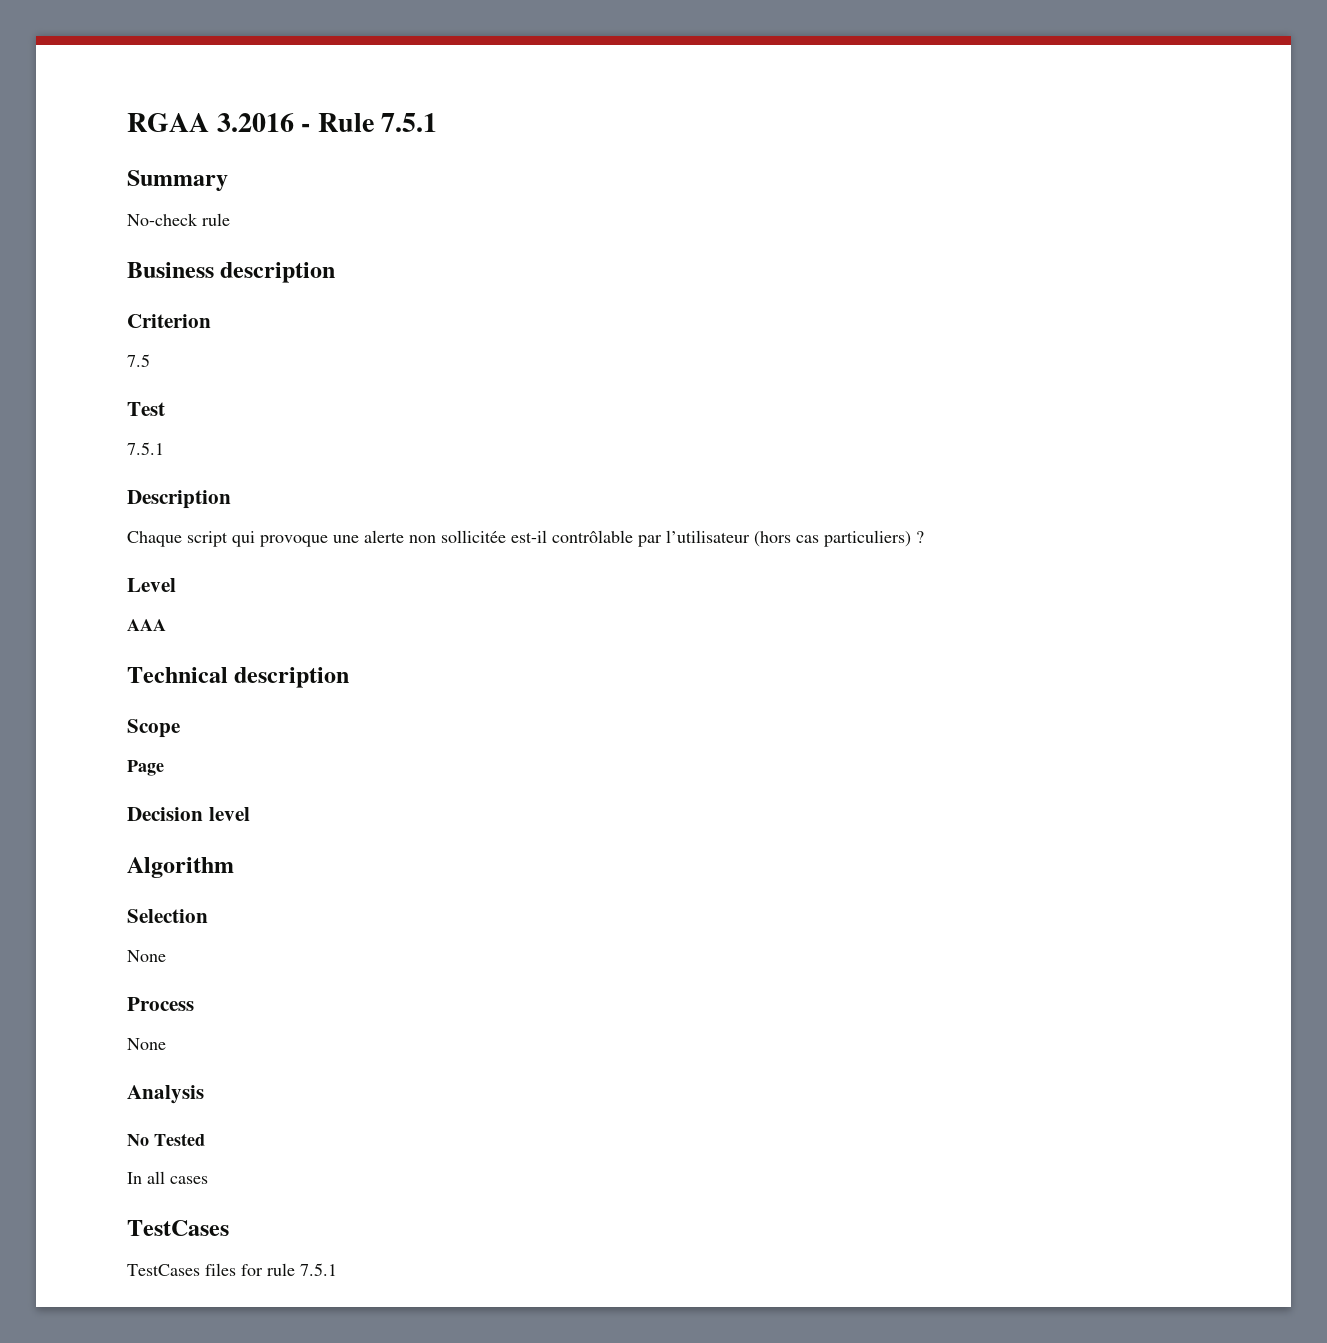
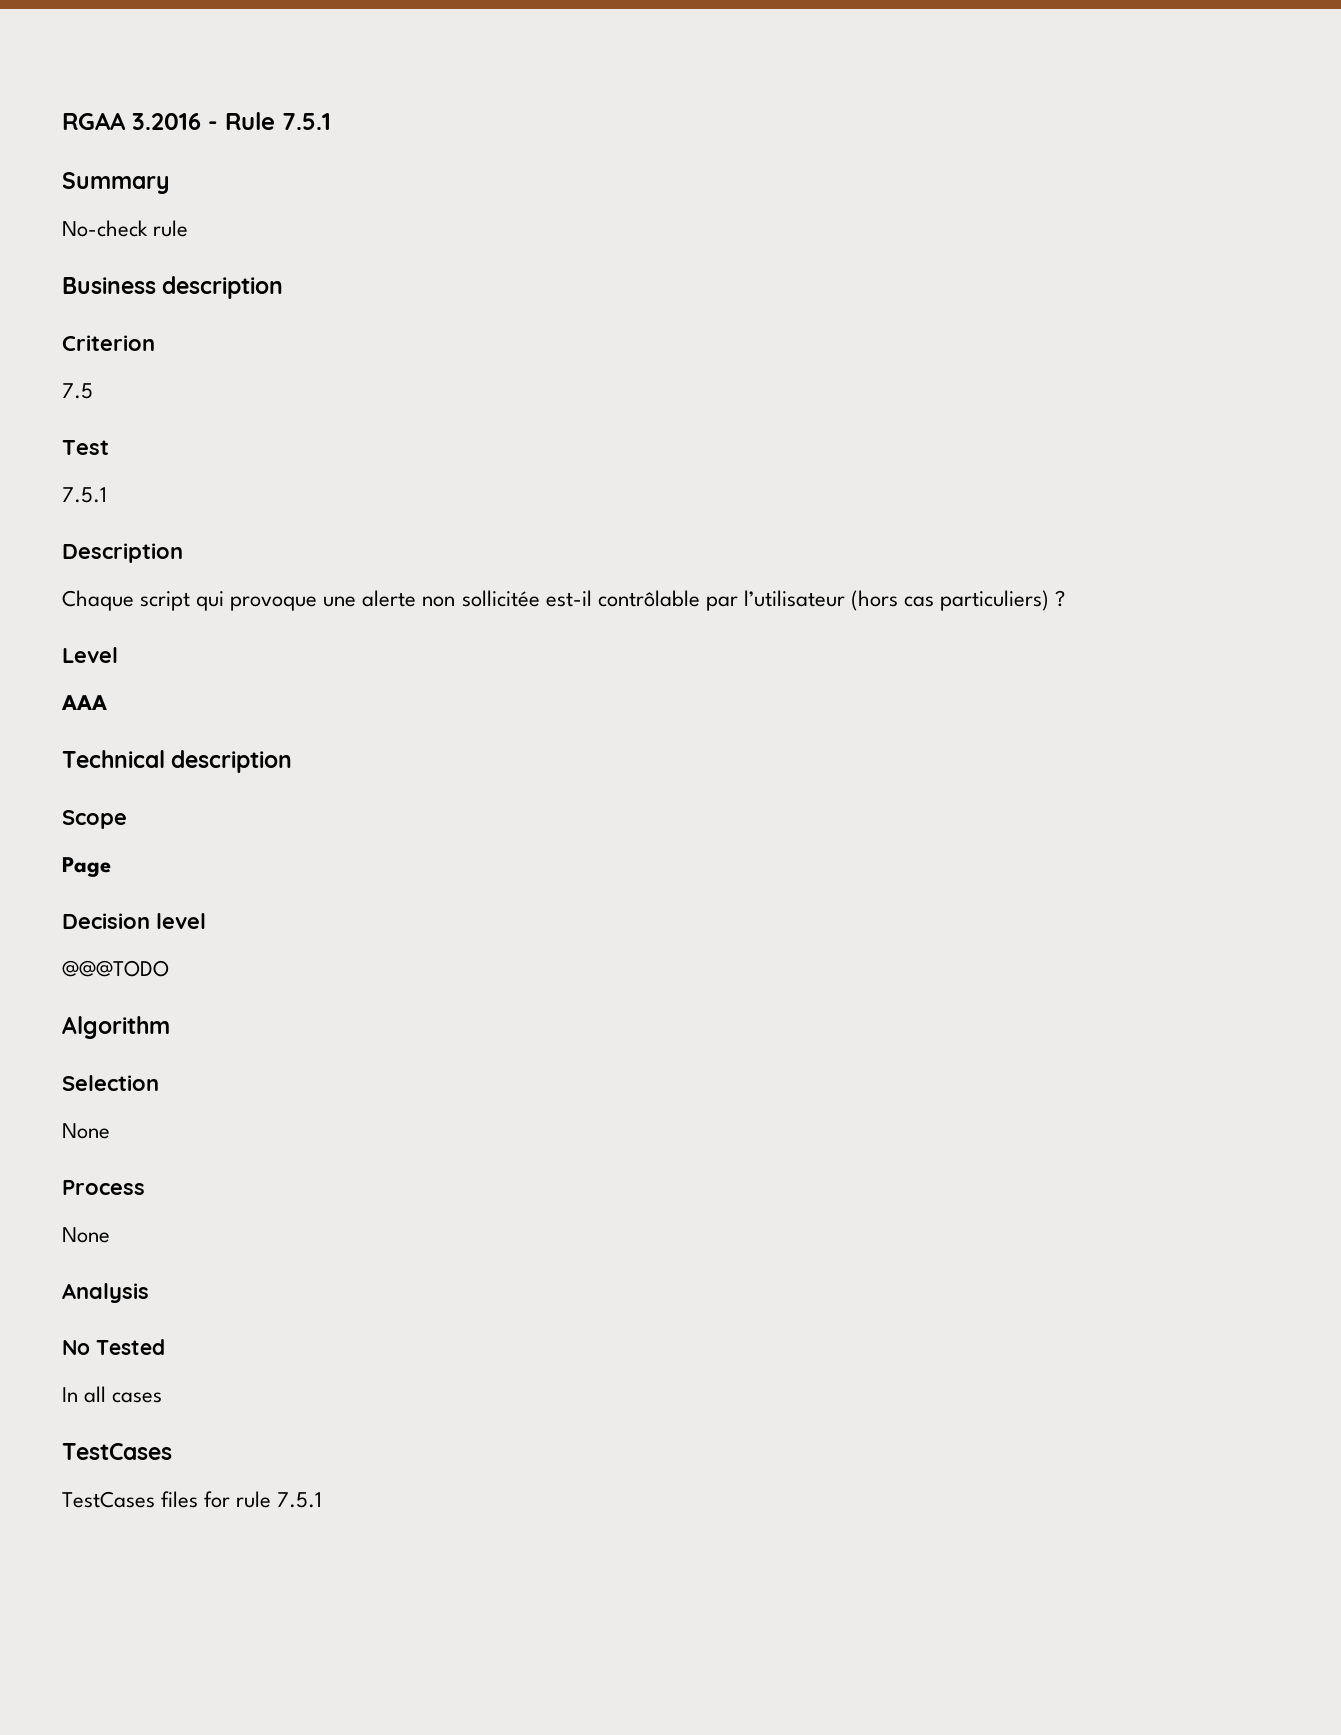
(250, 814) none -> [62,960,169,977] // @@@TODO

